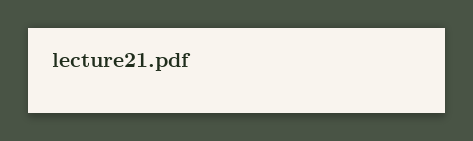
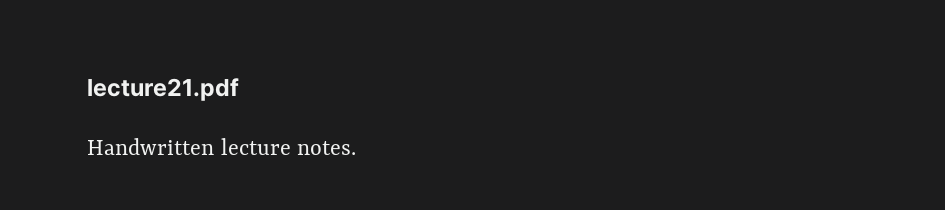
(191, 62) none -> [87,138,357,155] // Handwritten lecture notes.

